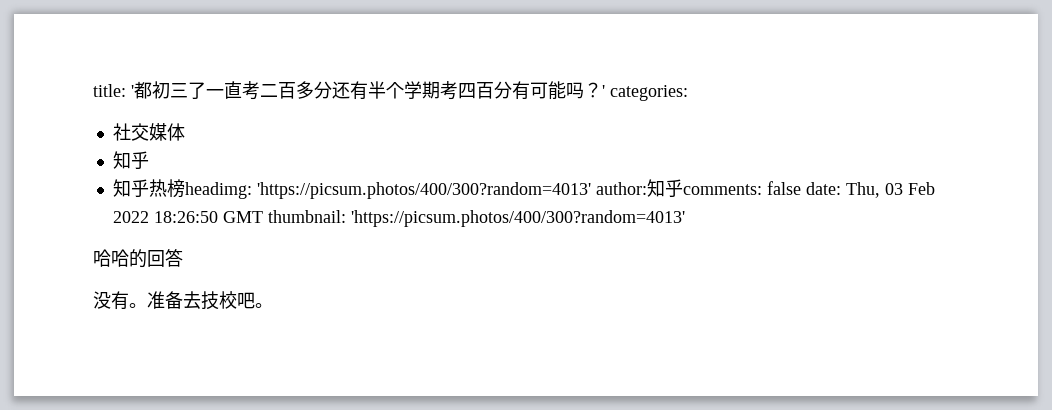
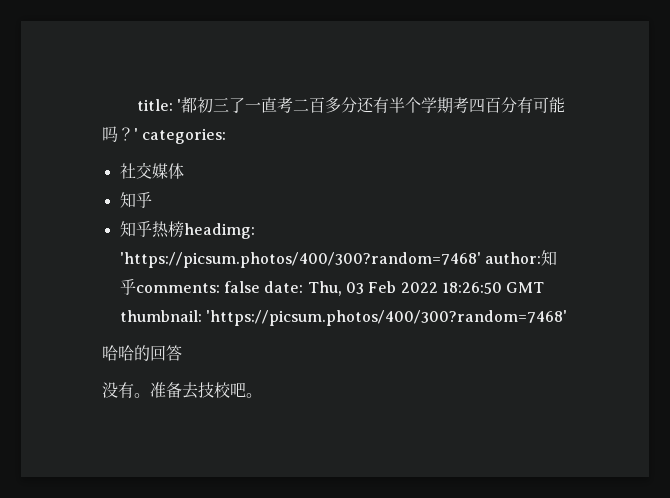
[256,182,591,199] 'https://picsum.photos/400/300?random=4013' -> [119,252,481,268] 'https://picsum.photos/400/300?random=7468'
[350,210,685,227] 'https://picsum.photos/400/300?random=4013' -> [205,310,567,326] 'https://picsum.photos/400/300?random=7468'

